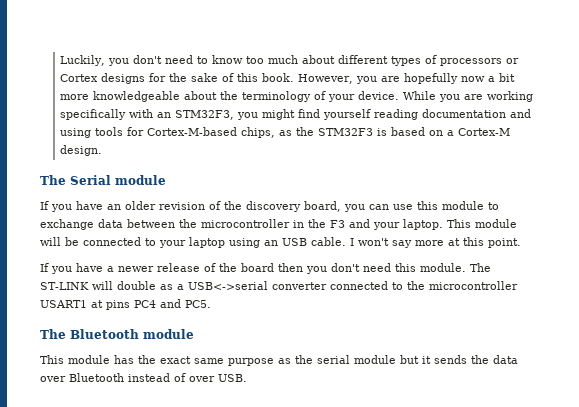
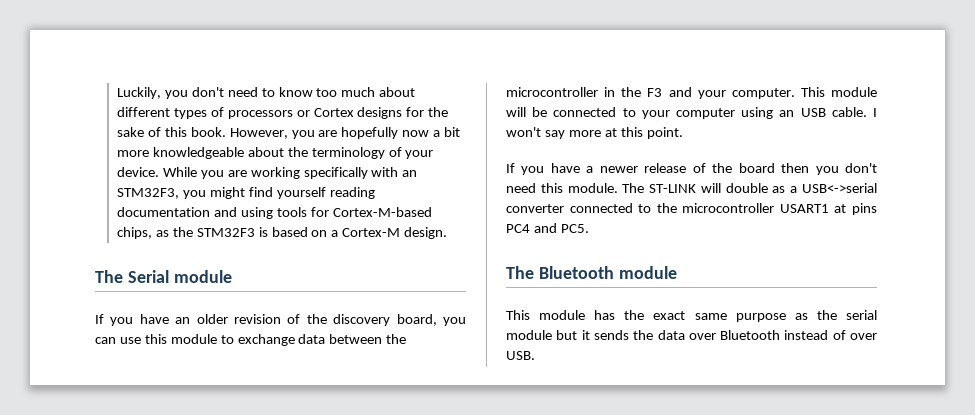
[403,219,443,230] laptop. -> [731,88,795,99] computer.
[189,237,225,248] laptop -> [676,108,735,119] computer

